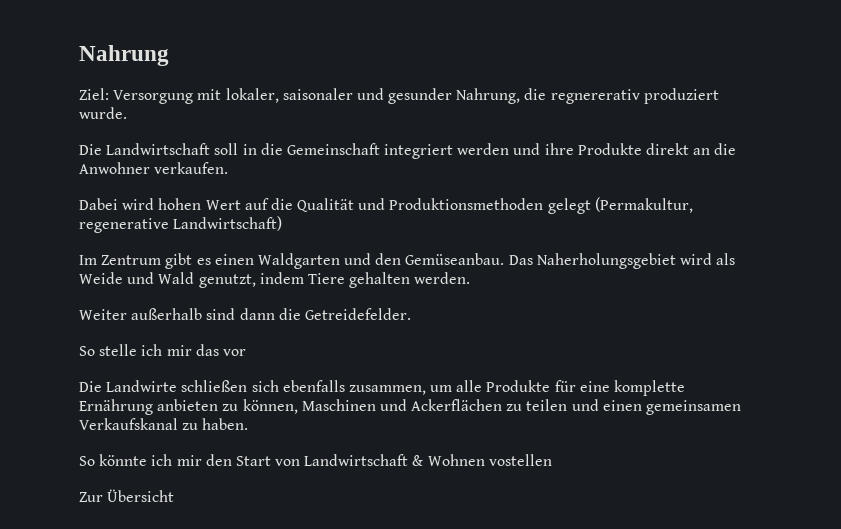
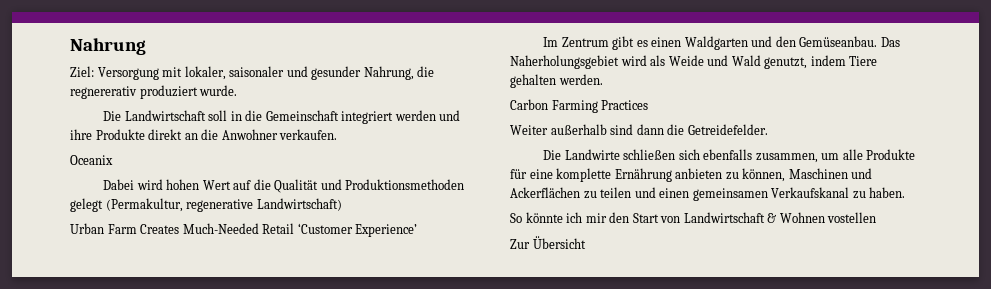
(229, 168) none -> [70,155,113,165] // Oceanix
(283, 223) none -> [70,223,418,237] // Urban Farm Creates Much-Needed Retail ‘Customer Experience’
(471, 278) none -> [510,99,649,113] // Carbon Farming Practices
[79,344,246,356] // So stelle ich mir das vor -> (768, 129) none

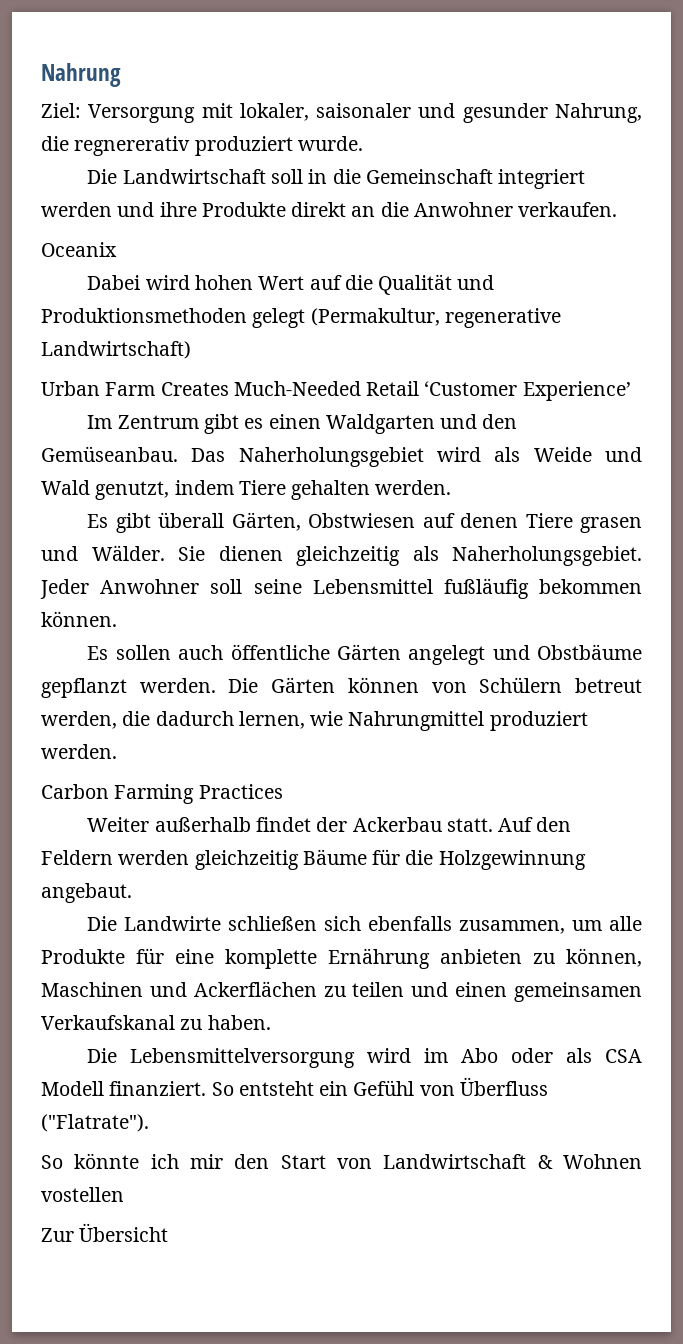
(603, 79) none -> [87,512,642,533] [41,545,642,566] [40,578,642,599] [41,611,117,627] [87,644,642,665] [41,677,642,698] [41,711,588,731] [41,744,117,759] // Es gibt überall Gärten, Obstwiesen auf denen Tiere grasen und Wälder. Sie dienen gleichzeitig als Naherholungsgebiet. Jeder Anwohner soll seine Lebensmittel fußläufig bekommen können. // Es sollen auch öffentliche Gärten angelegt und Obstbäume gepflanzt werden. Die Gärten können von Schülern betreut werden, die dadurch lernen, wie Nahrungmittel produziert werden.
[610,124,768,135] sind dann die Getreidefelder. -> [256,817,572,832] [41,849,586,870] [41,883,132,903] findet der Ackerbau statt. Auf den Feldern werden gleichzeitig Bäume für die Holzgewinnung angebaut.
(906, 192) none -> [87,1048,642,1068] [41,1077,548,1096] [41,1114,149,1132] // Die Lebensmittelversorgung wird im Abo oder als CSA Modell finanziert. So entsteht ein Gefühl von Überfluss ("Flatrate").

